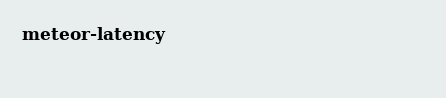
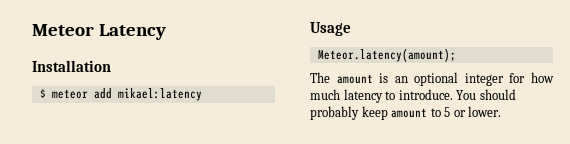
[22,27,166,44] meteor-latency -> [32,24,166,40] [32,60,111,72] [39,88,202,101] [310,22,351,36] [317,48,456,62] [310,72,554,86] [310,89,516,103] [310,106,502,120] Meteor Latency // Installation // $ meteor add mikael:latency // Usage // Meteor.latency(amount); // The amount is an optional integer for how much latency to introduce. You should probably keep amount to 5 or lower.

